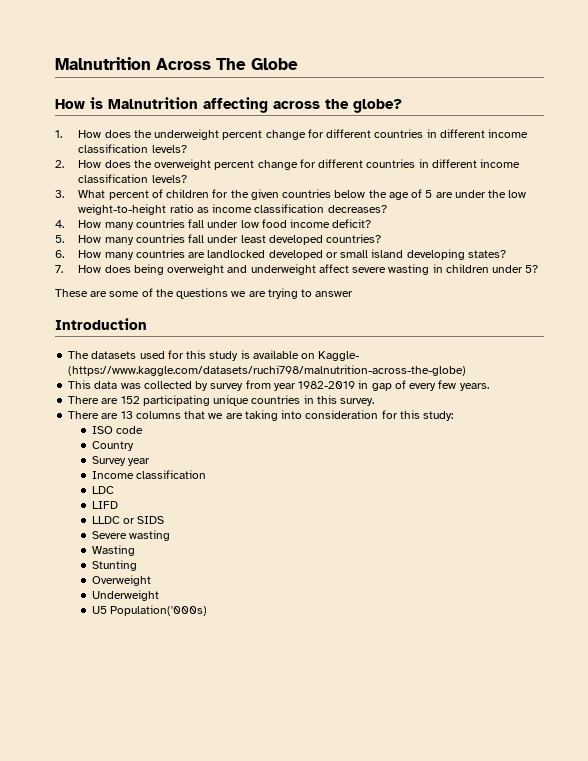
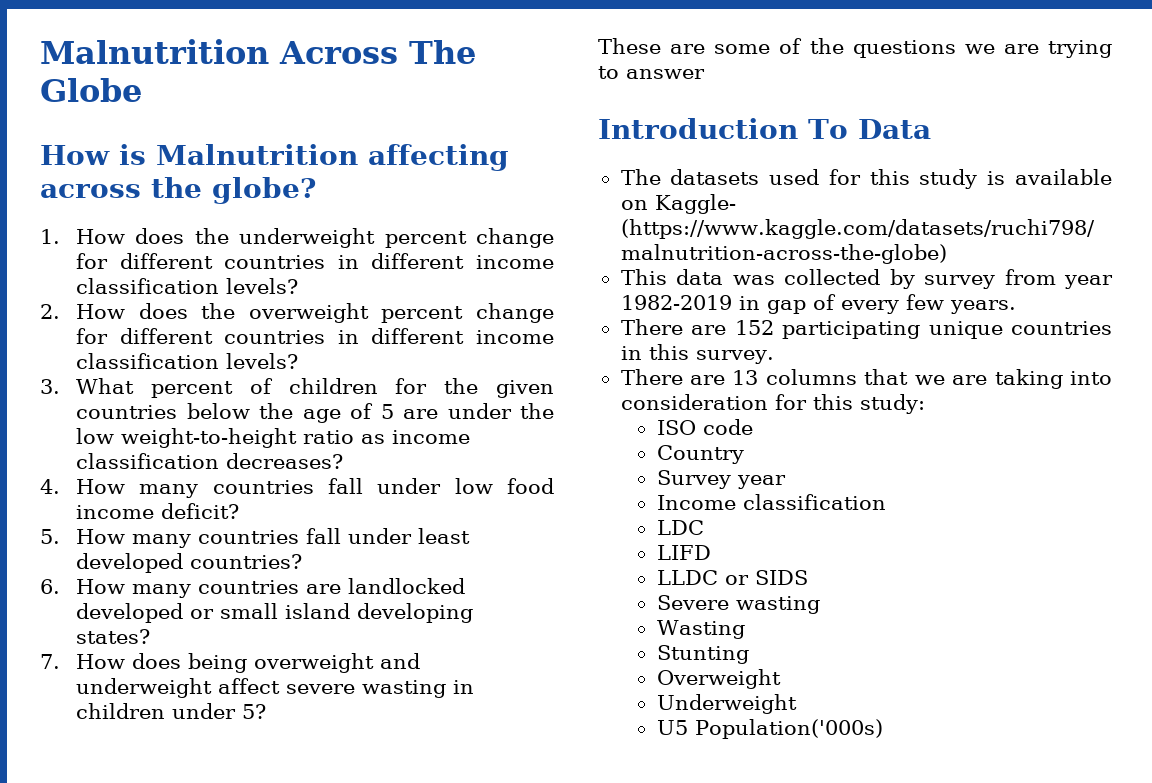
(147, 324) none -> [808,119,931,139] To Data

